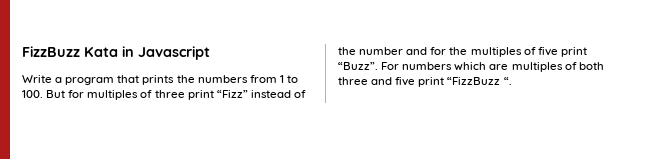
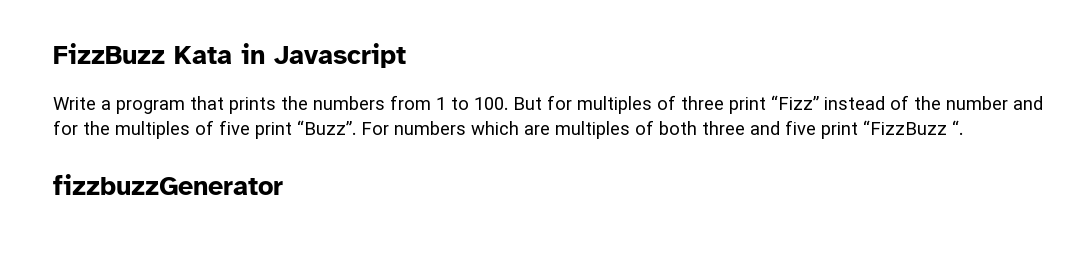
(512, 81) none -> [53,174,283,195] // fizzbuzzGenerator

